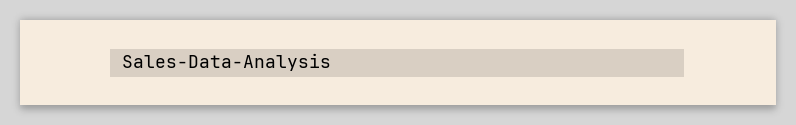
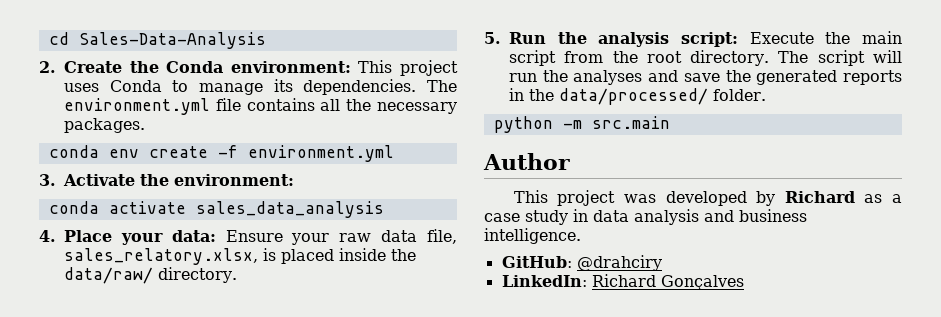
(122, 62) none -> [48,32,69,45] cd
(331, 62) none -> [39,60,458,76] [64,79,457,95] [64,98,458,115] [64,118,145,133] [48,145,394,162] [39,174,294,186] [48,201,384,218] [39,229,457,245] [64,248,416,265] [64,267,237,284] [484,31,902,47] [509,50,902,66] [509,70,902,85] [509,88,766,105] [493,116,670,133] [483,153,570,170] [513,190,902,206] [484,209,807,225] [484,228,581,244] [501,255,662,271] [501,274,744,290] // 2. Create the Conda environment: This project uses Conda to manage its dependencies. The environment.yml file contains all the necessary packages. // conda env create -f environment.yml // 3. Activate the environment: // conda activate sales_data_analysis // 4. Place your data: Ensure your raw data file, sales_relatory.xlsx, is placed inside the data/raw/ directory. // 5. Run the analysis script: Execute the main script from the root directory. The script will run the analyses and save the generated reports in the data/processed/ folder. // python -m src.main // Author // This project was developed by Richard as a case study in data analysis and business intelligence. // GitHub: @drahciry // LinkedIn: Richard Gonçalves

